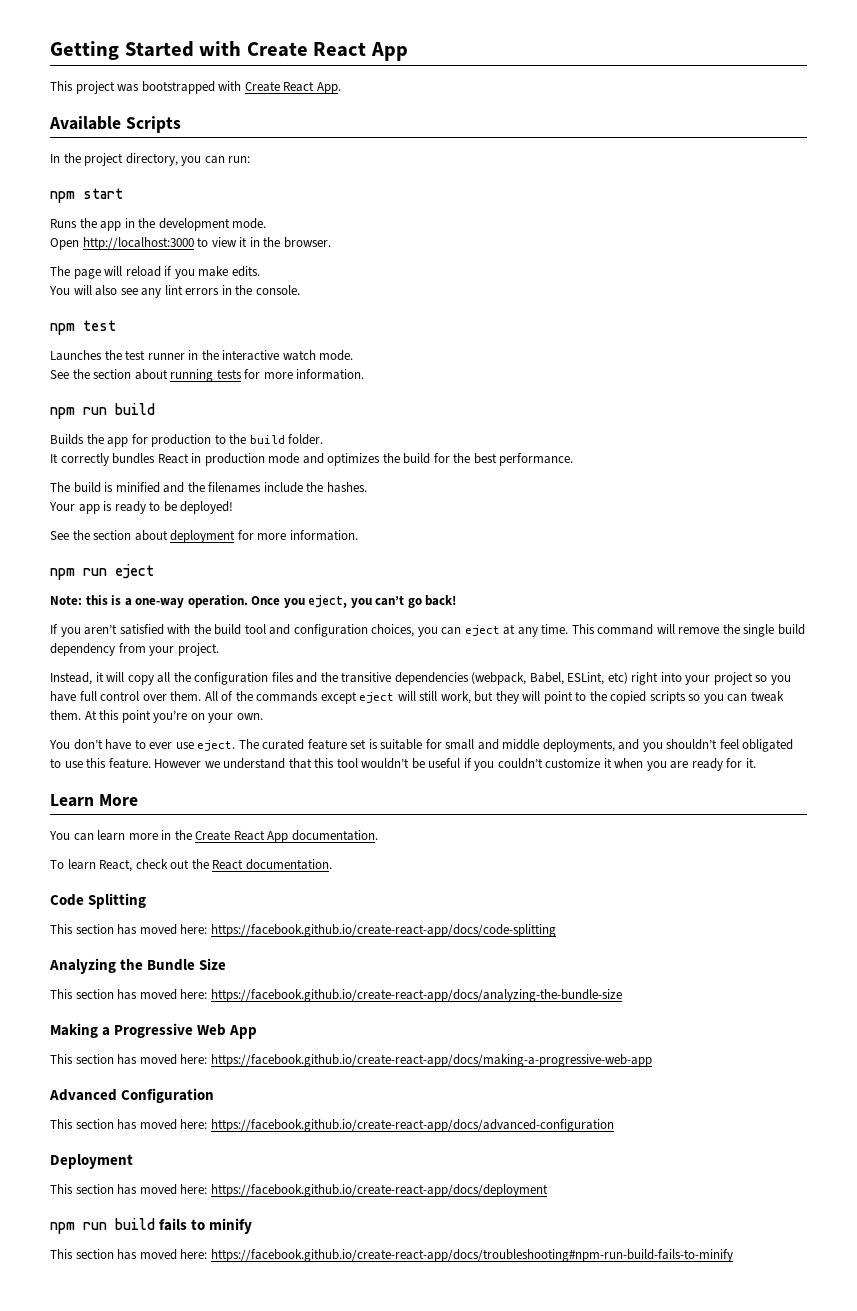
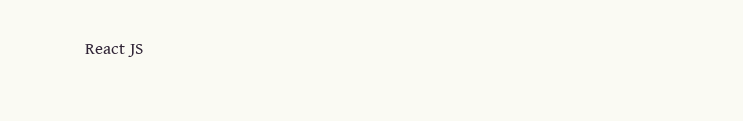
[50,41,408,61] [50,81,341,94] [49,116,181,133] [50,153,251,166] [50,188,123,203] [50,218,267,231] [50,237,331,250] [50,266,260,279] [49,285,300,298] [50,320,116,335] [50,350,354,361] [50,369,365,382] [50,403,155,419] [50,434,324,447] [50,453,574,466] [50,482,367,493] [49,501,234,514] [50,530,358,543] [50,564,154,580] [50,595,457,608] [50,624,805,637] [50,643,219,656] [50,672,791,685] [50,691,784,704] [50,710,263,723] [49,739,794,752] [50,758,756,771] [50,794,138,807] [49,830,378,843] [50,859,332,872] [50,893,147,909] [50,924,556,937] [49,958,227,974] [50,989,622,1002] [50,1023,258,1039] [50,1054,652,1067] [49,1088,215,1103] [50,1119,614,1132] [50,1154,133,1169] [50,1184,548,1197] [50,1218,253,1234] [50,1249,733,1262] Getting Started with Create React App // This project was bootstrapped with Create React App. // Available Scripts // In the project directory, you can run: // npm start // Runs the app in the development mode. // Open http://localhost:3000 to view it in the browser. // The page will reload if you make edits. // You will also see any lint errors in the console. // npm test // Launches the test runner in the interactive watch mode. // See the section about running tests for more information. // npm run build // Builds the app for production to the build folder. // It correctly bundles React in production mode and optimizes the build for the best performance. // The build is minified and the filenames include the hashes. // Your app is ready to be deployed! // See the section about deployment for more information. // npm run eject // Note: this is a one-way operation. Once you eject, you can’t go back! // If you aren’t satisfied with the build tool and configuration choices, you can eject at any time. This command will remove the single build dependency from your project. // Instead, it will copy all the configuration files and the transitive dependencies (webpack, Babel, ESLint, etc) right into your project so you have full control over them. All of the commands except eject will still work, but they will point to the copied scripts so you can tweak them. At this point you’re on your own. // You don’t have to ever use eject. The curated feature set is suitable for small and middle deployments, and you shouldn’t feel obligated to use this feature. However we understand that this tool wouldn’t be useful if you couldn’t customize it when you are ready for it. // Learn More // You can learn more in the Create React App documentation. // To learn React, check out the React documentation. // Code Splitting // This section has moved here: https://facebook.github.io/create-react-app/docs/code-splitting // Analyzing the Bundle Size // This section has moved here: https://facebook.github.io/create-react-app/docs/analyzing-the-bundle-size // Making a Progressive Web App // This section has moved here: https://facebook.github.io/create-react-app/docs/making-a-progressive-web-app // Advanced Configuration // This section has moved here: https://facebook.github.io/create-react-app/docs/advanced-configuration // Deployment // This section has moved here: https://facebook.github.io/create-react-app/docs/deployment // npm run build fails to minify // This section has moved here: https://facebook.github.io/create-react-app/docs/troubleshooting#npm-run-build-fails-to-minify -> [85,44,143,57] React JS

